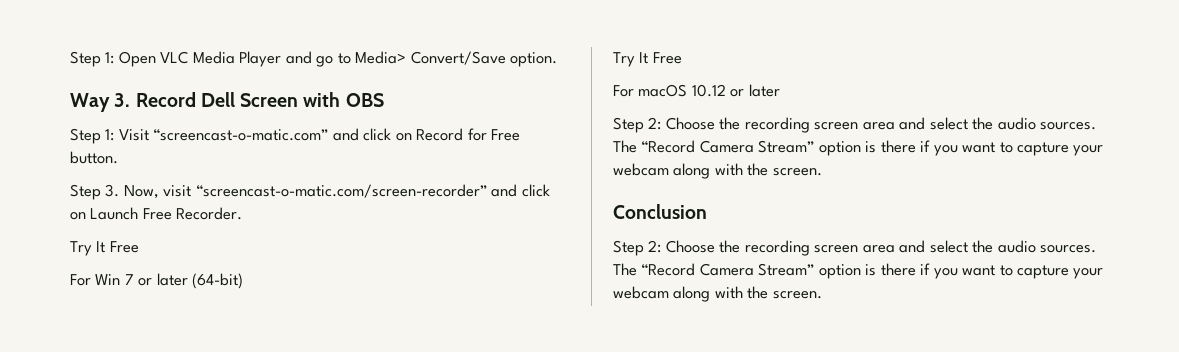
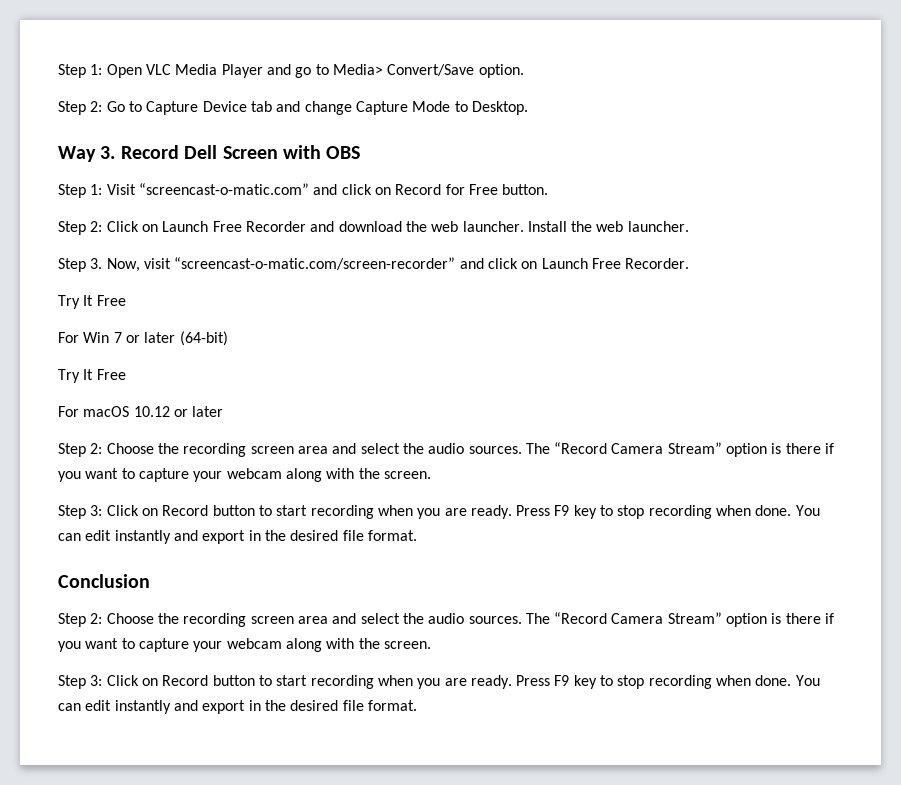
(558, 59) none -> [58,101,528,115] // Step 2: Go to Capture Device tab and change Capture Mode to Desktop.
(118, 157) none -> [58,221,689,235] // Step 2: Click on Launch Free Recorder and download the web launcher. Install the web launcher.
(822, 172) none -> [58,505,820,519] [58,530,417,544] // Step 3: Click on Record button to start recording when you are ready. Press F9 key to stop recording when done. You can edit instantly and export in the desired file format.
(822, 295) none -> [58,675,820,689] [58,700,417,714] // Step 3: Click on Record button to start recording when you are ready. Press F9 key to stop recording when done. You can edit instantly and export in the desired file format.

